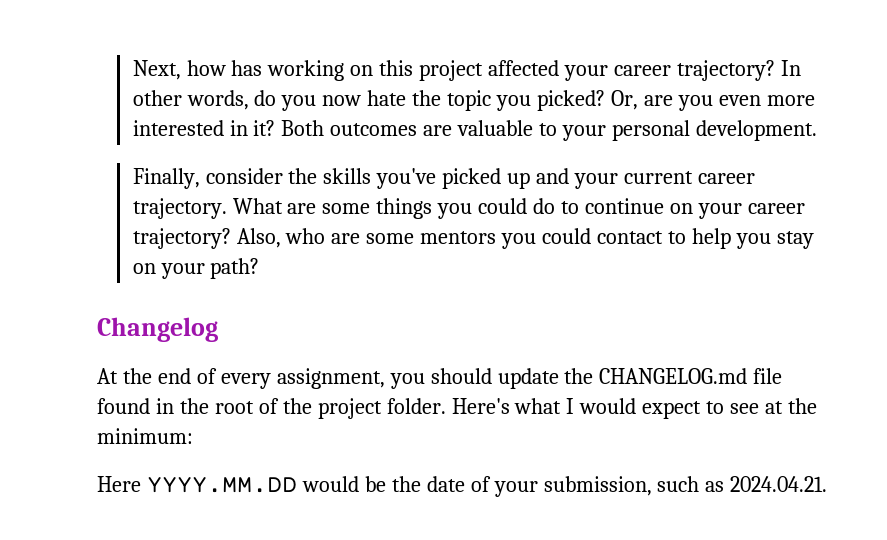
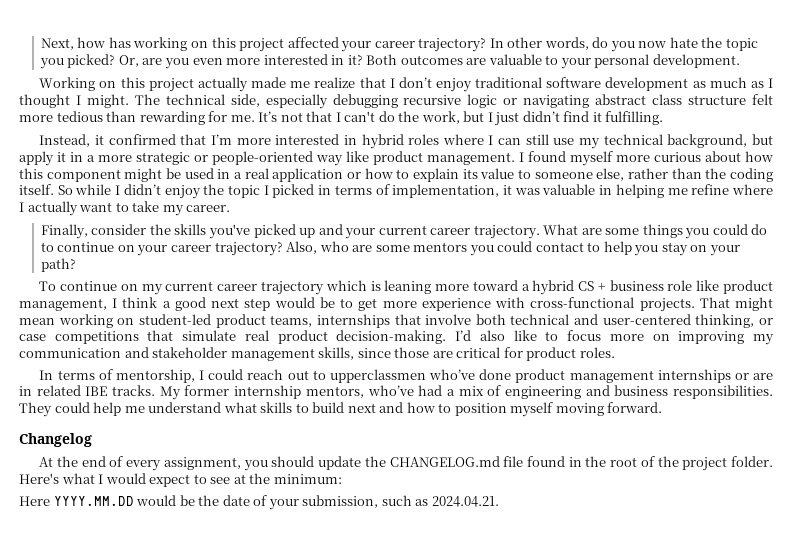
(817, 130) none -> [39,77,774,92] [19,94,773,109] [19,111,664,126] [39,134,774,149] [19,151,773,166] [19,168,773,182] [19,184,773,199] [19,201,231,216] // Working on this project actually made me realize that I don’t enjoy traditional software development as much as I thought I might. The technical side, especially debugging recursive logic or navigating abstract class structure felt more tedious than rewarding for me. It’s not that I can't do the work, but I just didn’t find it fulfilling. // Instead, it confirmed that I’m more interested in hybrid roles where I can still use my technical background, but apply it in a more strategic or people-oriented way like product management. I found myself more curious about how this component might be used in a real application or how to explain its value to someone else, rather than the coding itself. So while I didn’t enjoy the topic I picked in terms of implementation, it was valuable in helping me refine where I actually want to take my career.
(260, 268) none -> [39,280,774,295] [19,297,774,312] [19,314,773,328] [19,330,775,345] [19,347,615,361] [39,369,773,383] [19,385,773,400] [19,402,663,417] // To continue on my current career trajectory which is leaning more toward a hybrid CS + business role like product management, I think a good next step would be to get more experience with cross-functional projects. That might mean working on student-led product teams, internships that involve both technical and user-centered thinking, or case competitions that simulate real product decision-making. I’d also like to focus more on improving my communication and stakeholder management skills, since those are critical for product roles. // In terms of mentorship, I could reach out to upperclassmen who’ve done product management internships or are in related IBE tracks. My former internship mentors, who’ve had a mix of engineering and business responsibilities. They could help me understand what skills to build next and how to position myself moving forward.

